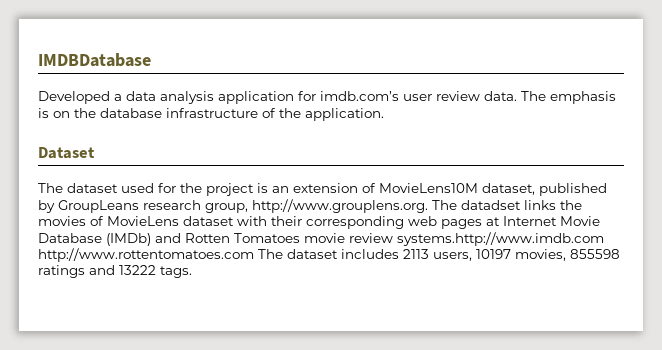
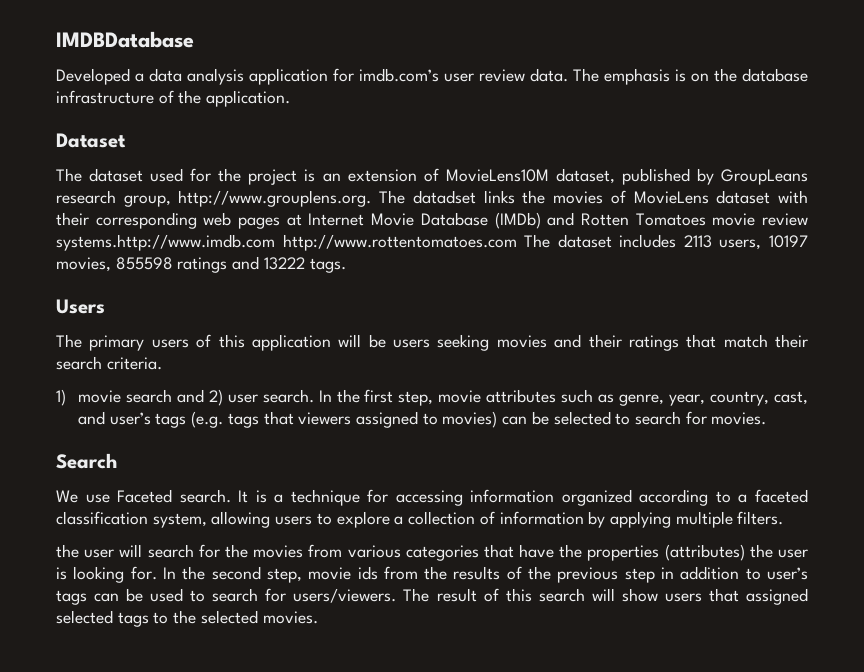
(192, 272) none -> [56,299,105,314] [56,334,808,351] [56,356,162,370] [56,389,808,406] [77,411,767,428] [56,453,117,469] [56,489,808,506] [56,511,784,528] [56,544,808,561] [56,566,808,583] [56,588,808,605] [56,610,318,627] // Users // The primary users of this application will be users seeking movies and their ratings that match their search criteria. // 1) movie search and 2) user search. In the first step, movie attributes such as genre, year, country, cast, and user’s tags (e.g. tags that viewers assigned to movies) can be selected to search for movies. // Search // We use Faceted search. It is a technique for accessing information organized according to a faceted classification system, allowing users to explore a collection of information by applying multiple filters. // the user will search for the movies from various categories that have the properties (attributes) the user is looking for. In the second step, movie ids from the results of the previous step in addition to user’s tags can be used to search for users/viewers. The result of this search will show users that assigned selected tags to the selected movies.

